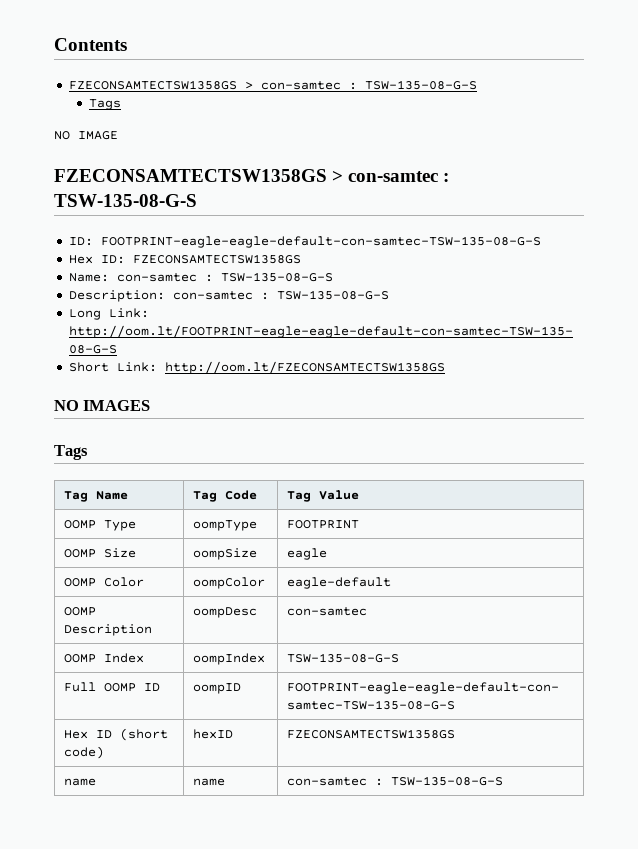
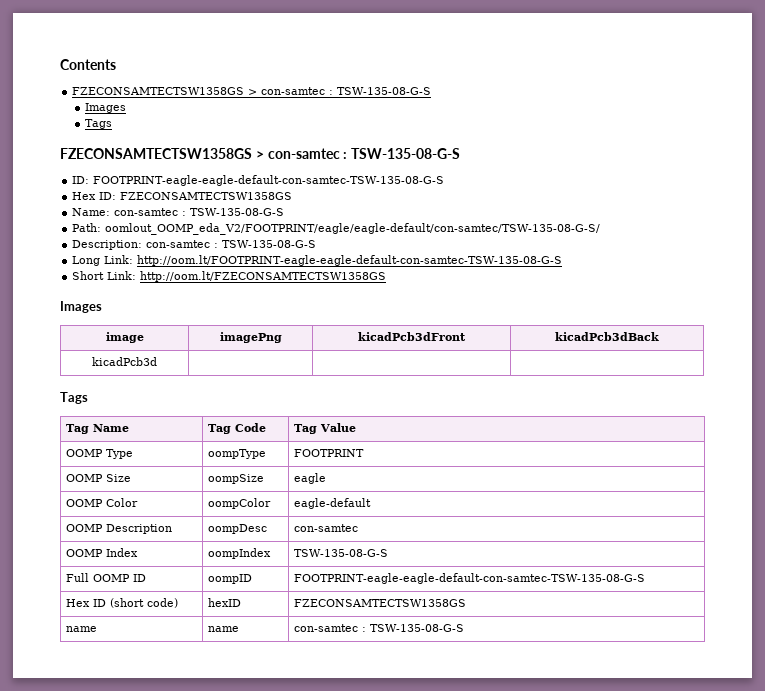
[89,99,122,110] [54,131,118,140] // Tags // NO IMAGE -> [85,103,127,113] [85,119,113,129] // Images // Tags
(333, 277) none -> [72,223,601,235] // Path: oomlout_OOMP_eda_V2/FOOTPRINT/eagle/eagle-default/con-samtec/TSW-135-08-G-S/
[54,400,151,411] NO IMAGES -> [60,301,102,313] [105,332,144,343] [219,332,282,343] [358,332,466,341] [555,332,659,341] [92,357,157,366] Images // image | imagePng | kicadPcb3dFront | kicadPcb3dBack // kicadPcb3d | | |

